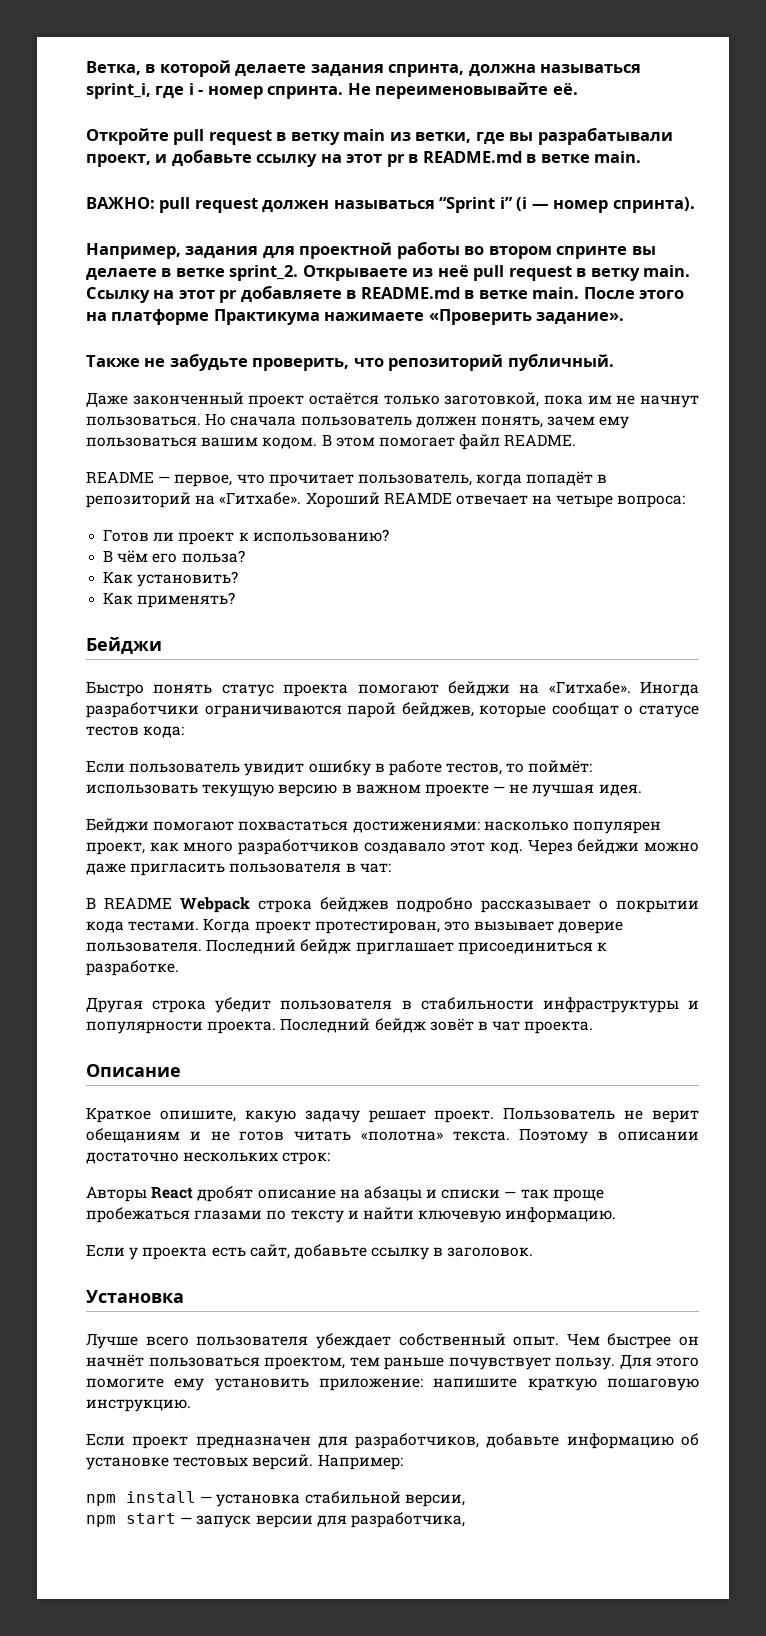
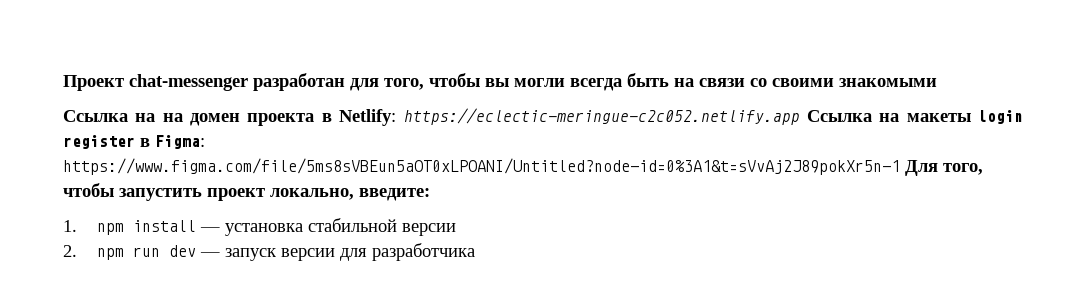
[86,60,642,77] [86,82,578,99] [86,127,673,145] [86,149,642,167] [86,197,695,213] [86,241,656,259] [86,265,691,281] [86,285,685,303] [86,309,625,325] [86,353,614,371] [86,392,699,408] [86,413,630,429] [86,434,577,450] [86,471,608,487] [86,492,686,508] [103,529,389,545] [103,550,245,563] [103,571,239,587] [103,592,236,608] [86,637,162,654] [86,681,699,697] [86,702,699,718] [86,726,185,738] [86,760,593,776] [86,784,642,797] [86,818,661,834] [86,839,700,855] [86,863,391,876] [86,897,699,913] [86,918,624,934] [86,939,607,955] [86,960,179,976] [86,997,699,1013] [86,1018,594,1034] [86,1064,181,1077] [86,1107,699,1123] [86,1128,699,1144] [86,1152,331,1165] [86,1186,604,1202] [86,1207,617,1223] [86,1244,534,1260] [86,1290,184,1303] [86,1333,699,1349] [86,1354,699,1370] [86,1378,699,1391] [86,1399,191,1412] [86,1433,699,1449] [86,1454,403,1470] Ветка, в которой делаете задания спринта, должна называться sprint_i, где i - номер спринта. Не переименовывайте её. // Откройте pull request в ветку main из ветки, где вы разрабатывали проект, и добавьте ссылку на этот pr в README.md в ветке main. // ВАЖНО: pull request должен называться “Sprint i” (i — номер спринта). // Например, задания для проектной работы во втором спринте вы делаете в ветке sprint_2. Открываете из неё pull request в ветку main. Ссылку на этот pr добавляете в README.md в ветке main. После этого на платформе Практикума нажимаете «Проверить задание». // Также не забудьте проверить, что репозиторий публичный. // Даже законченный проект остаётся только заготовкой, пока им не начнут пользоваться. Но сначала пользователь должен понять, зачем ему пользоваться вашим кодом. В этом помогает файл README. // README — первое, что прочитает пользователь, когда попадёт в репозиторий на «Гитхабе». Хороший REAMDE отвечает на четыре вопроса: // Готов ли проект к использованию? // В чём его польза? // Как установить? // Как применять? // Бейджи // Быстро понять статус проекта помогают бейджи на «Гитхабе». Иногда разработчики ограничиваются парой бейджев, которые сообщат о статусе тестов кода: // Если пользователь увидит ошибку в работе тестов, то поймёт: использовать текущую версию в важном проекте — не лучшая идея. // Бейджи помогают похвастаться достижениями: насколько популярен проект, как много разработчиков создавало этот код. Через бейджи можно даже пригласить пользователя в чат: // В README Webpack строка бейджев подробно рассказывает о покрытии кода тестами. Когда проект протестирован, это вызывает доверие пользователя. Последний бейдж приглашает присоединиться к разработке. // Другая строка убедит пользователя в стабильности инфраструктуры и популярности проекта. Последний бейдж зовёт в чат проекта. // Описание // Краткое опишите, какую задачу решает проект. Пользователь не верит обещаниям и не готов читать «полотна» текста. Поэтому в описании достаточно нескольких строк: // Авторы React дробят описание на абзацы и списки — так проще пробежаться глазами по тексту и найти ключевую информацию. // Если у проекта есть сайт, добавьте ссылку в заголовок. // Установка // Лучше всего пользователя убеждает собственный опыт. Чем быстрее он начнёт пользоваться проектом, тем раньше почувствует пользу. Для этого помогите ему установить приложение: напишите краткую пошаговую инструкцию. // Если проект предназначен для разработчиков, добавьте информацию об установке тестовых версий. Например: // -> [63,73,937,91] [63,108,1023,126] [63,135,205,149] [63,158,983,176] [63,183,430,201] [63,220,77,232] Проект chat-messenger разработан для того, чтобы вы могли всегда быть на связи со своими знакомыми // Ссылка на на домен проекта в Netlify: https://eclectic-meringue-c2c052.netlify.app Ссылка на макеты login register в Figma: https://www.figma.com/file/5ms8sVBEun5aOT0xLPOANI/Untitled?node-id=0%3A1&t=sVvAj2J89pokXr5n-1 Для того, чтобы запустить проект локально, введите: // 1.
[404,1494,465,1507] [86,1513,176,1527] версии, // npm start -> [401,223,456,236] [63,245,196,260] версии // 2. npm run dev
[350,1512,465,1528] разработчика, -> [371,243,475,261] разработчика

